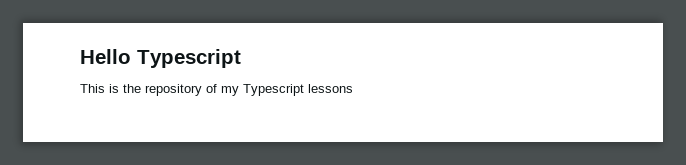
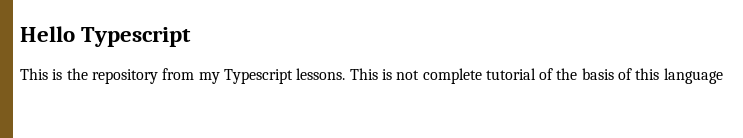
[206,84,217,93] of -> [162,68,195,80] from
[308,84,353,93] lessons -> [296,68,723,84] lessons. This is not complete tutorial of the basis of this language

